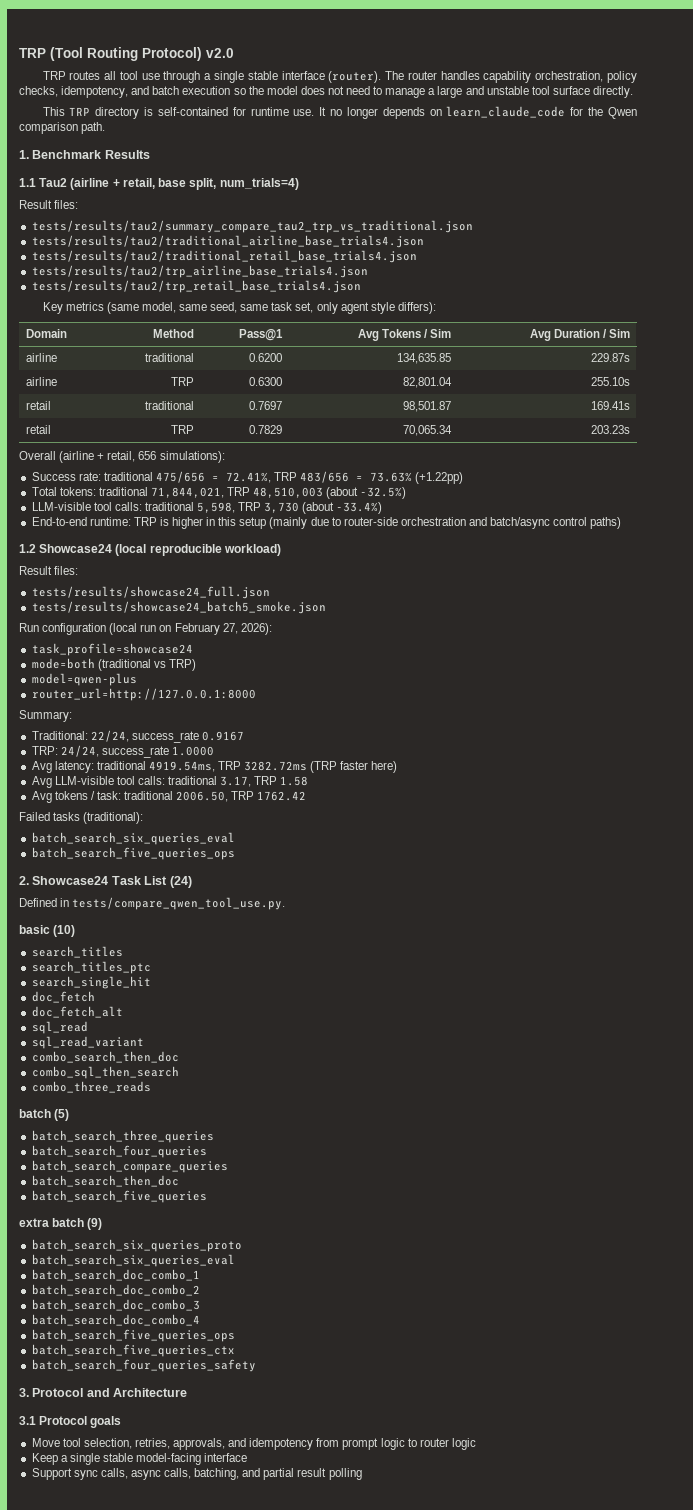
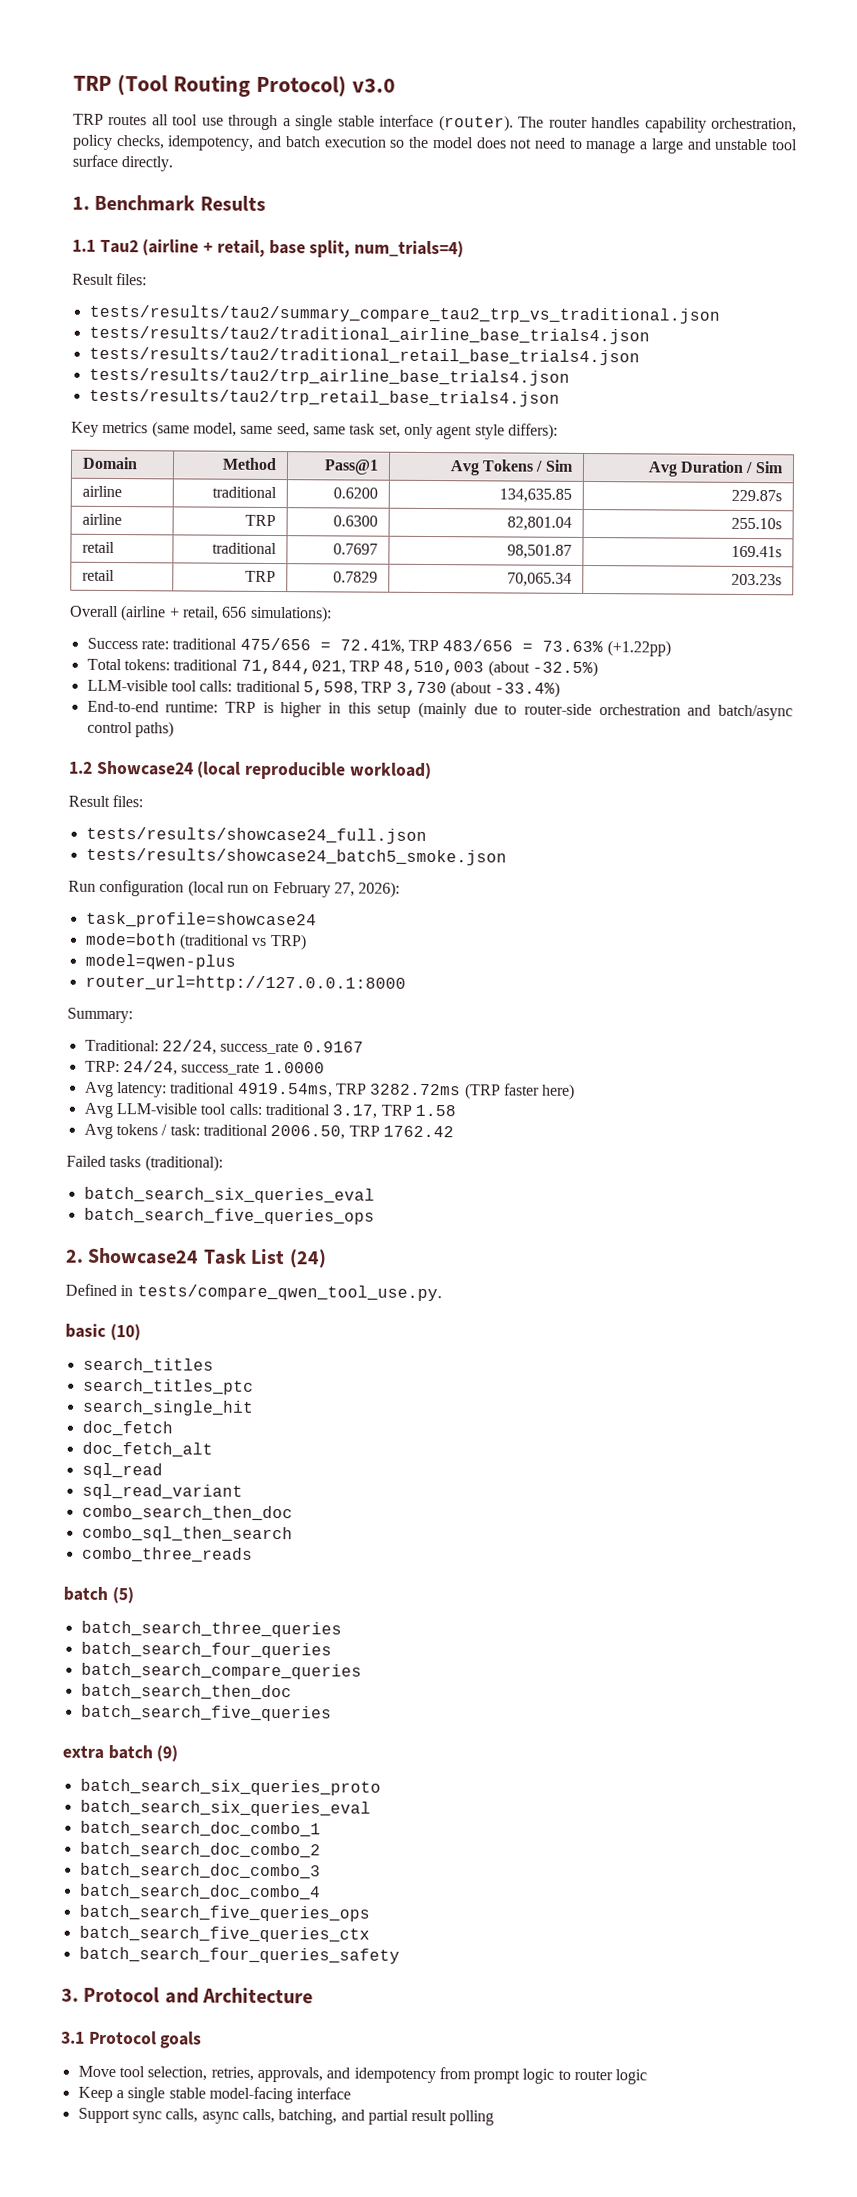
[206,48,234,58] v2.0 -> [351,78,396,93] v3.0
[42,106,638,119] [19,122,106,134] // This TRP directory is self-contained for runtime use. It no longer depends on learn_claude_code for the Qwen comparison path. -> (174, 164) none

